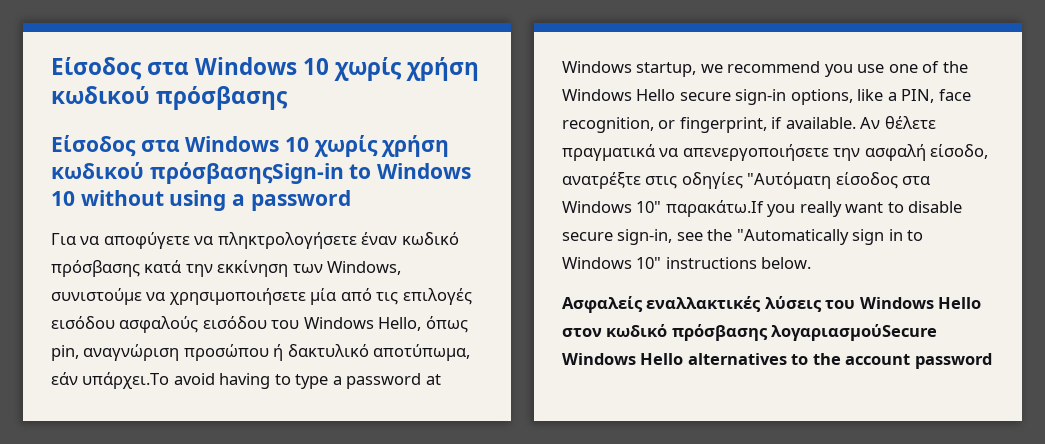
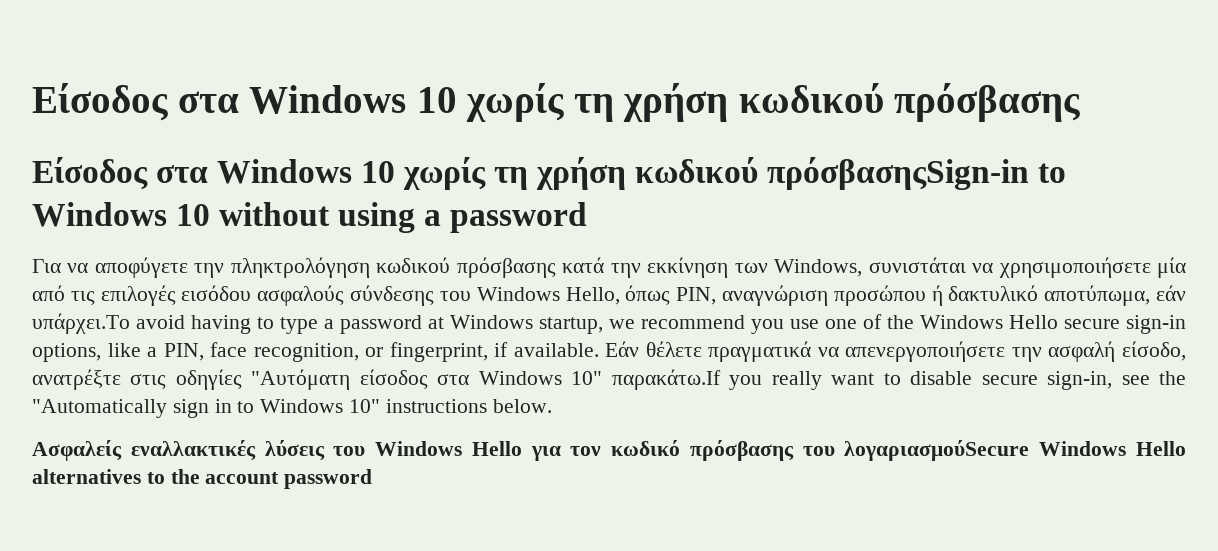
[51,57,403,81] Είσοδος στα Windows 10 χωρίς -> [32,83,614,122] Είσοδος στα Windows 10 χωρίς τη
(378, 146) none -> [494,167,529,190] τη
[194,232,459,249] να πληκτρολογήσετε έναν κωδικό -> [194,257,451,278] την πληκτρολόγηση κωδικού
[51,288,142,305] συνιστούμε -> [868,257,966,273] συνιστάται
[202,316,267,329] εισόδου -> [350,285,435,306] σύνδεσης
[51,345,79,361] pin, -> [676,287,717,305] PIN,
[860,117,881,129] Αν -> [605,341,640,357] Εάν
[562,324,768,341] στον κωδικό πρόσβασης -> [530,440,835,461] για τον κωδικό πρόσβασης του

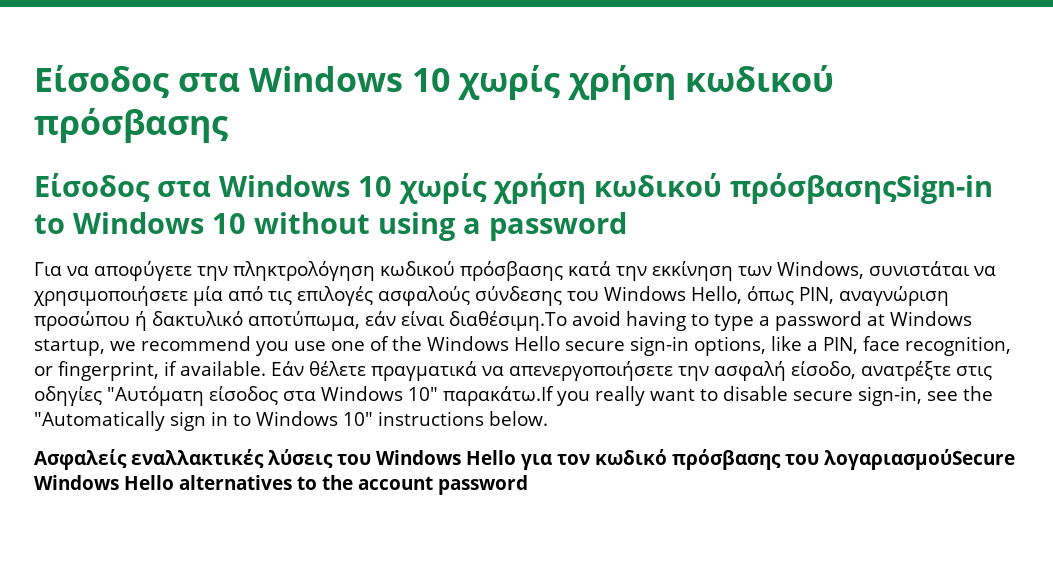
[32,83,614,122] Είσοδος στα Windows 10 χωρίς τη -> [34,65,561,100] Είσοδος στα Windows 10 χωρίς
[494,167,529,190] τη -> (487, 188) none
[181,285,252,301] εισόδου -> (373, 296) none
[32,313,130,334] υπάρχει.To -> [401,311,567,331] είναι διαθέσιμη.To

